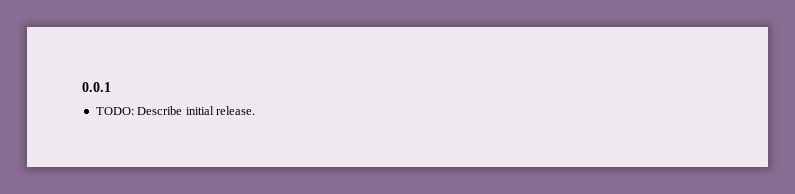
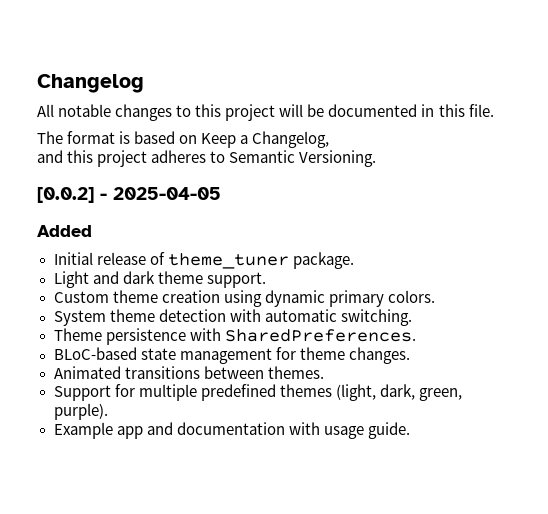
[82,82,111,92] [95,106,255,115] 0.0.1 // TODO: Describe initial release. -> [37,74,144,93] [37,104,494,121] [37,131,330,148] [37,150,377,167] [37,187,221,203] [37,225,92,237] [53,252,354,269] [53,271,266,288] [53,290,435,307] [53,309,412,326] [53,328,416,345] [53,347,410,364] [53,366,324,379] [53,384,462,401] [53,403,108,420] [53,422,410,439] Changelog // All notable changes to this project will be documented in this file. // The format is based on Keep a Changelog, // and this project adheres to Semantic Versioning. // [0.0.2] - 2025-04-05 // Added // Initial release of theme_tuner package. // Light and dark theme support. // Custom theme creation using dynamic primary colors. // System theme detection with automatic switching. // Theme persistence with SharedPreferences. // BLoC-based state management for theme changes. // Animated transitions between themes. // Support for multiple predefined themes (light, dark, green, purple). // Example app and documentation with usage guide.

